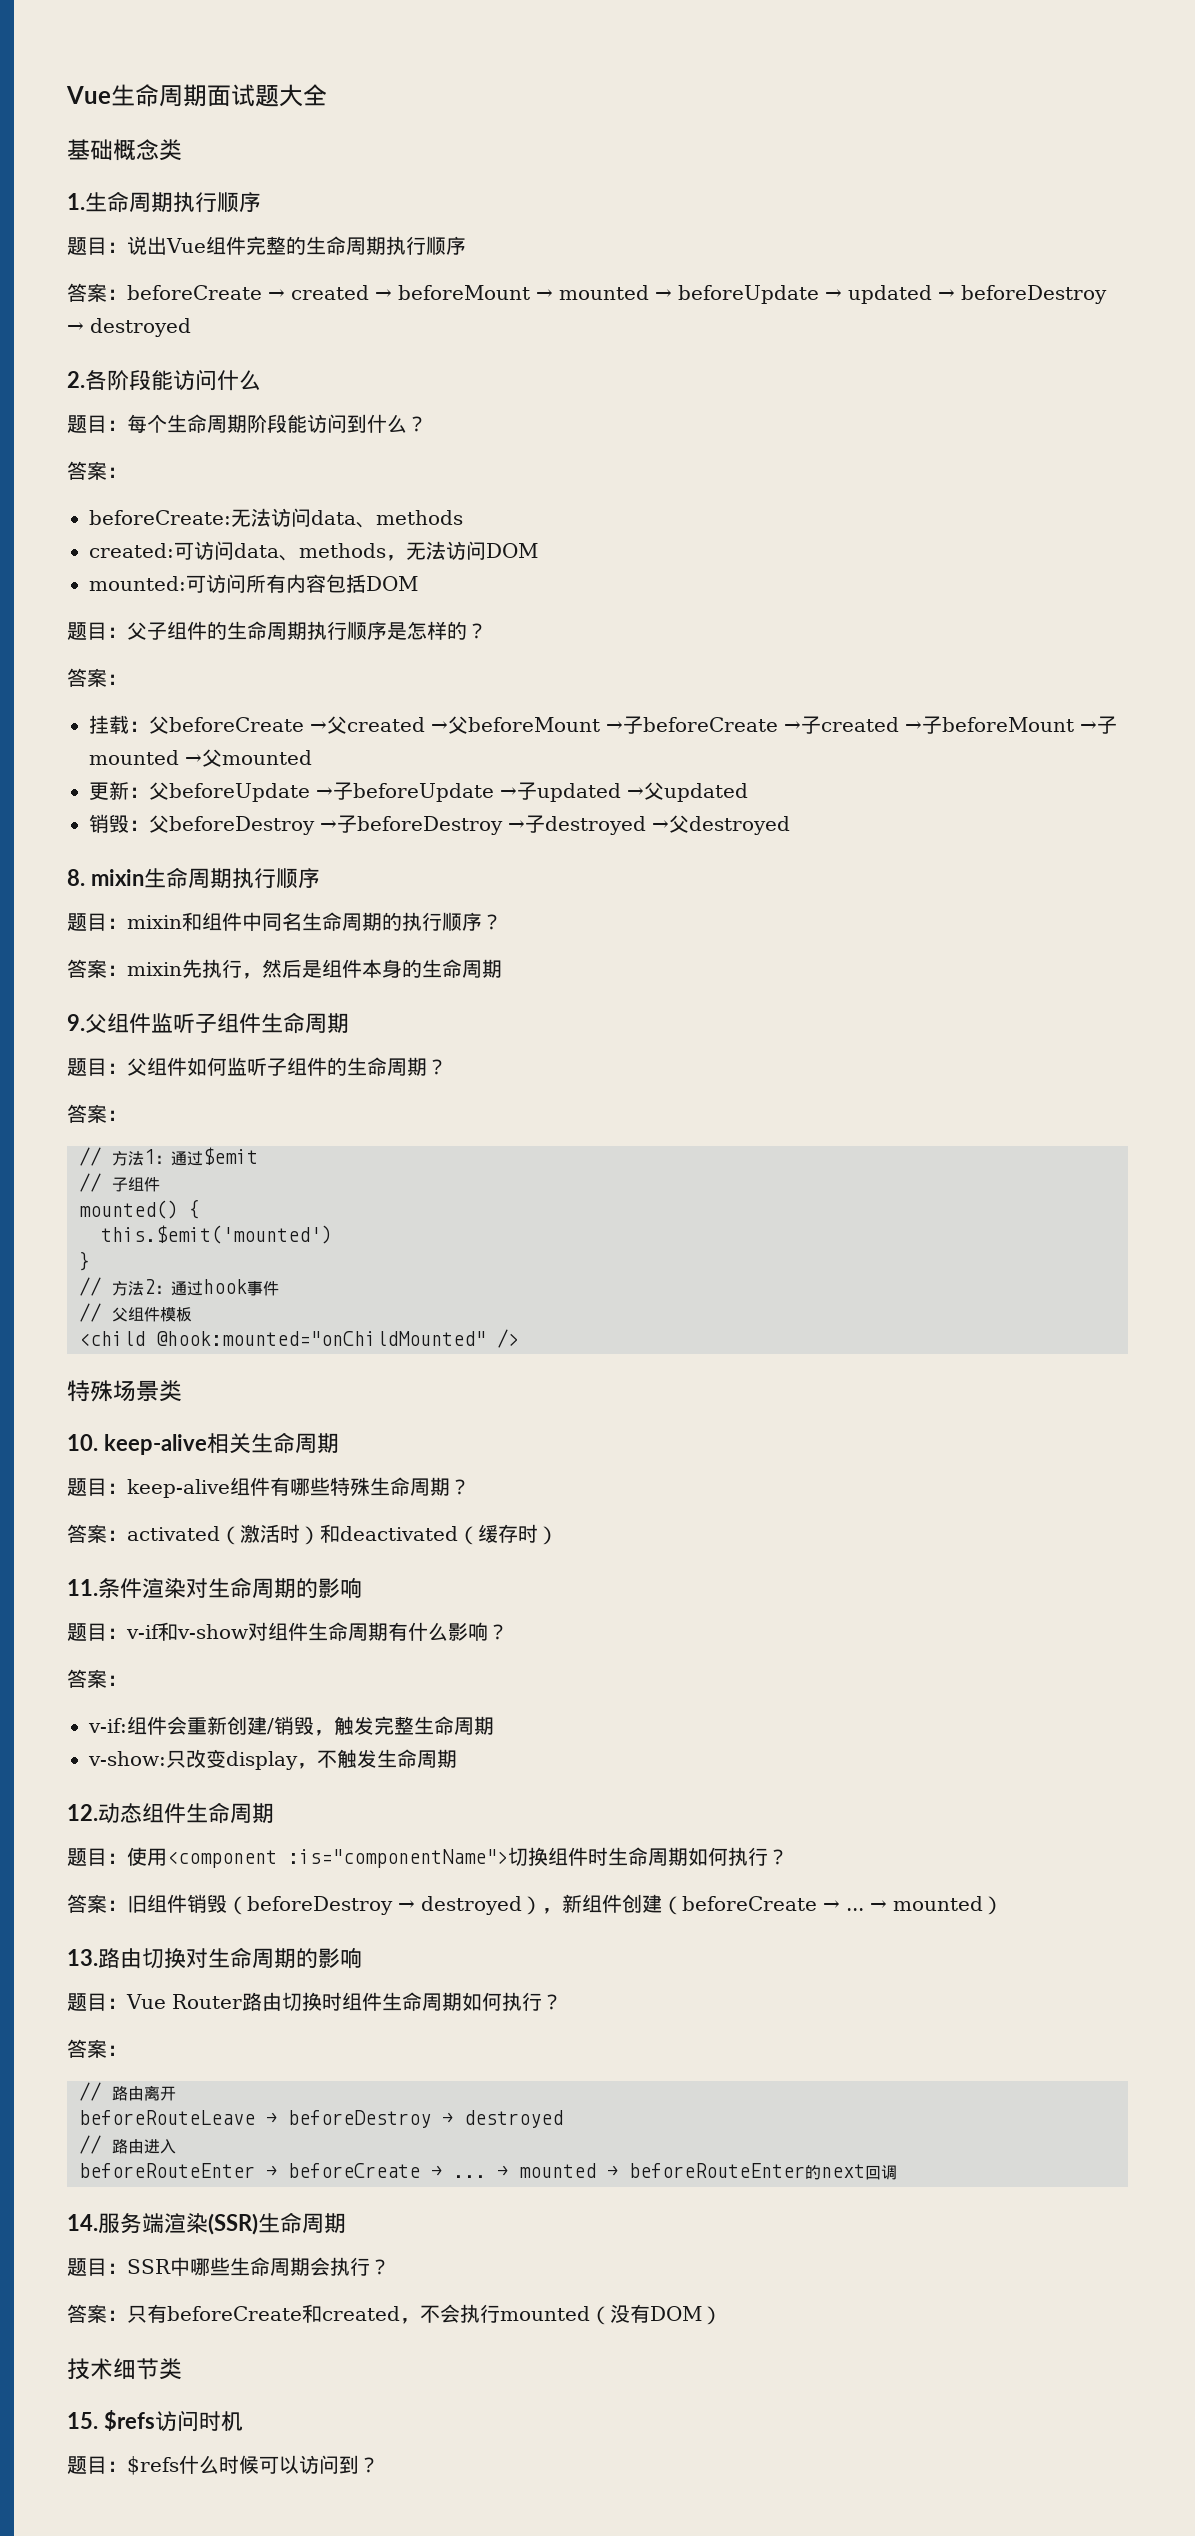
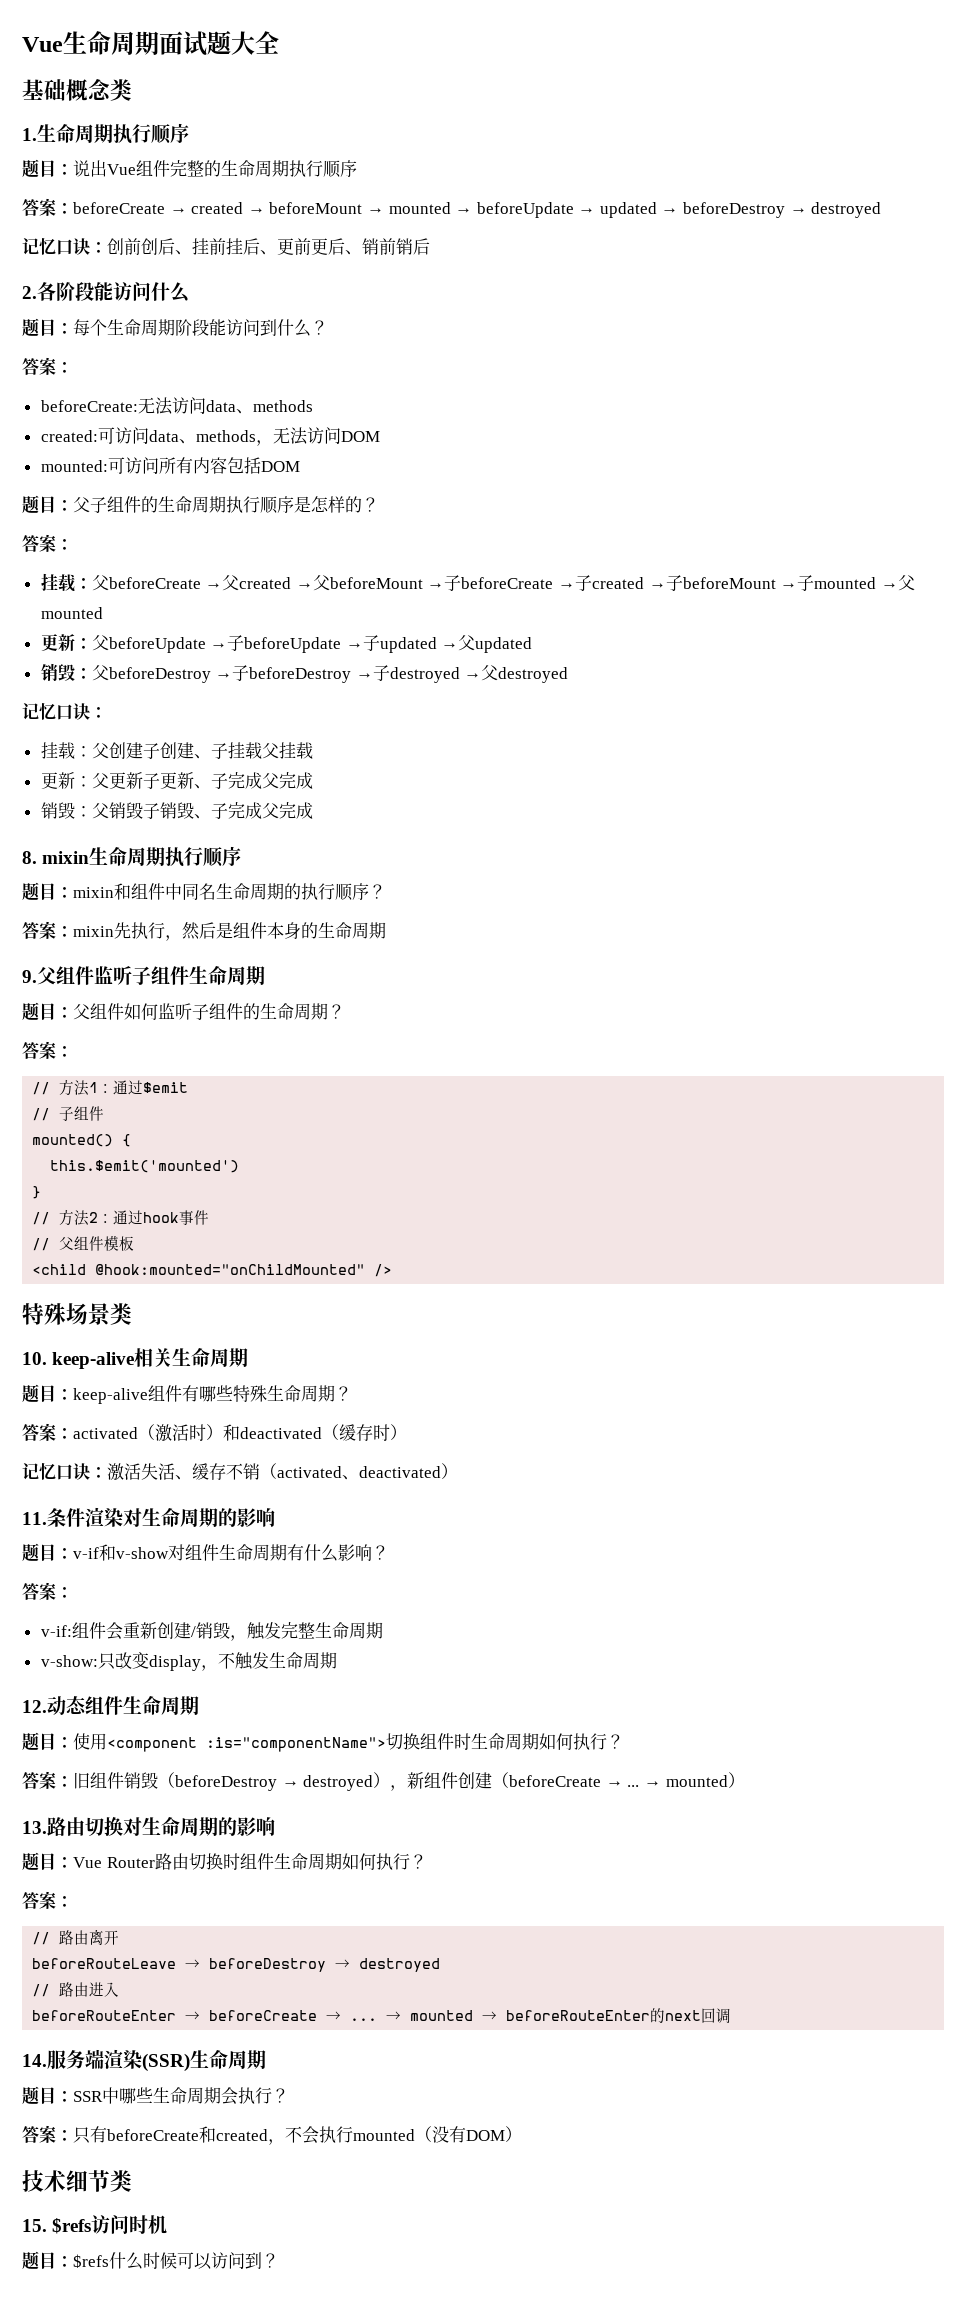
(191, 327) none -> [22,238,430,255] // 记忆口诀：创前创后、挂前挂后、更前更后、销前销后
(790, 825) none -> [22,703,107,720] [40,742,313,759] [40,772,313,789] [40,802,313,819] // 记忆口诀： // 挂载：父创建子创建、子挂载父挂载 // 更新：父更新子更新、子完成父完成 // 销毁：父销毁子销毁、子完成父完成
(558, 1535) none -> [22,1463,458,1481] // 记忆口诀：激活失活、缓存不销（activated、deactivated）

